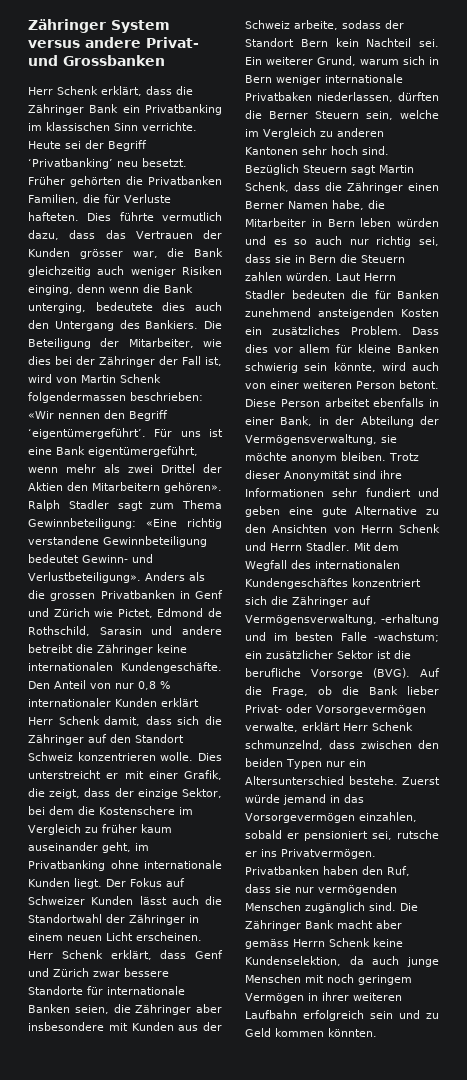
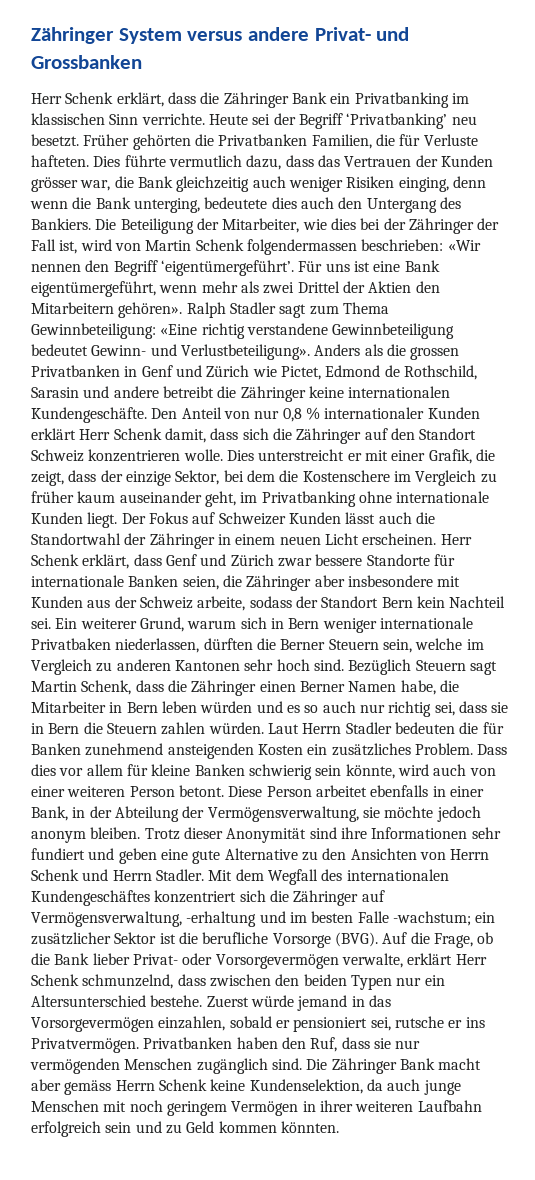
(287, 456) none -> [436,806,481,822] jedoch

